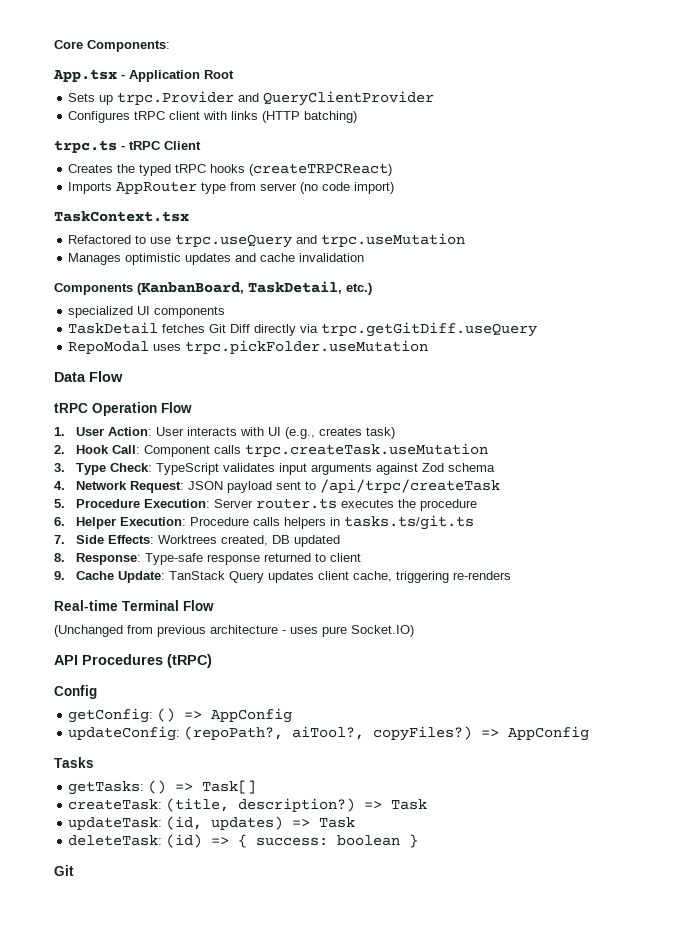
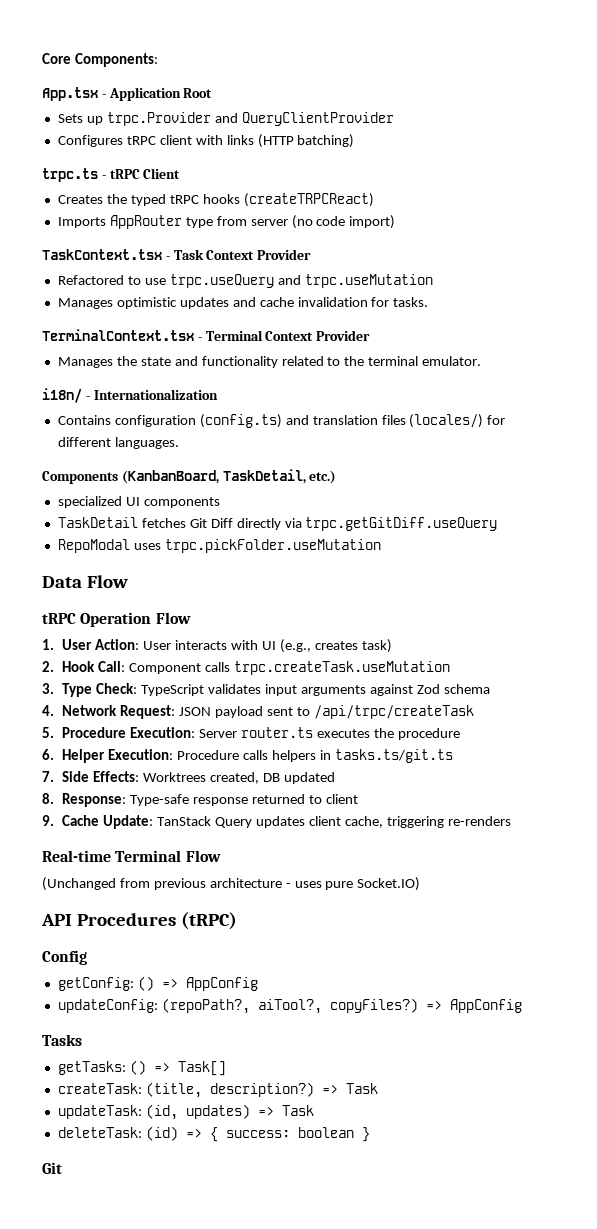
(189, 216) none -> [165,249,312,260] - Task Context Provider
(365, 257) none -> [371,297,429,307] [42,329,371,341] [57,356,482,368] [42,388,218,403] [57,414,506,428] [57,437,179,449] for tasks. // TerminalContext.tsx - Terminal Context Provider // Manages the state and functionality related to the terminal emulator. // i18n/ - Internationalization // Contains configuration (config.ts) and translation files (locales/) for different languages.

